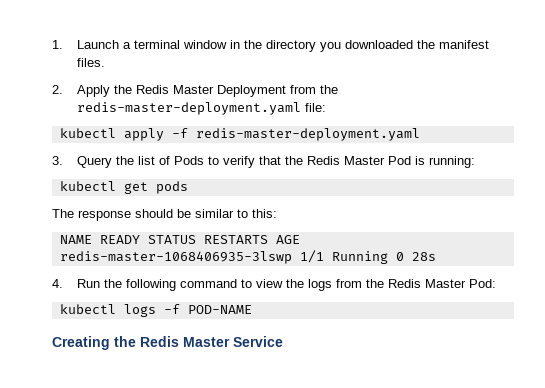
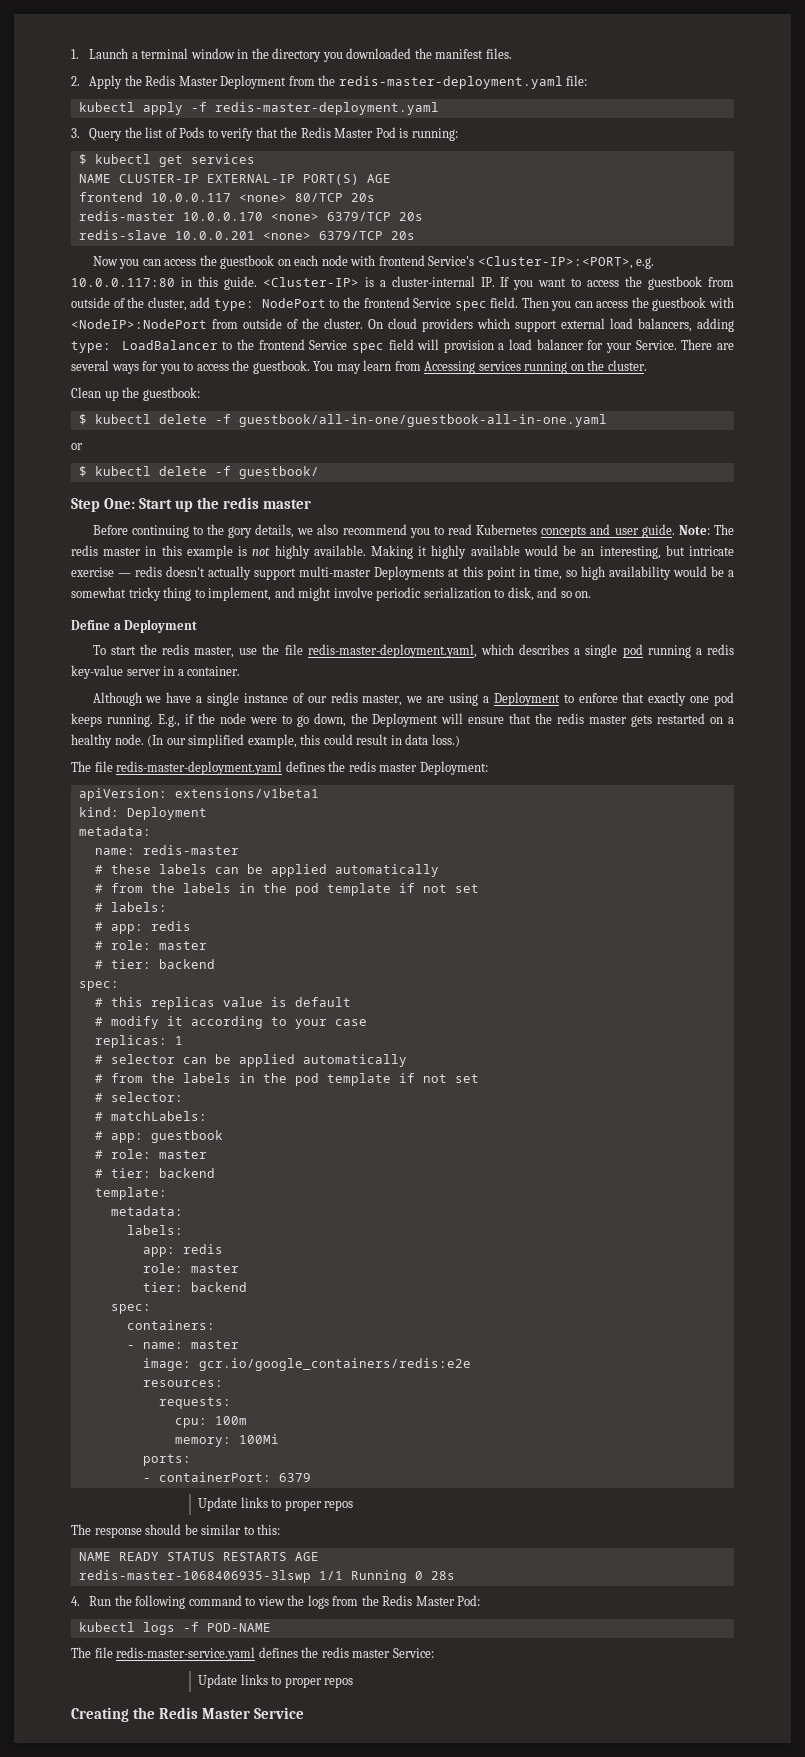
(476, 162) none -> [78,154,87,165] $
[155,181,188,194] pods -> [190,154,255,164] [78,174,391,185] [78,192,375,202] [78,211,423,221] [78,230,415,240] [92,255,655,269] [71,276,734,290] [71,297,734,311] [71,318,734,332] [71,339,735,353] [71,360,647,374] [71,387,200,401] [78,414,607,427] [71,443,83,450] [78,466,319,479] [71,497,312,512] [92,524,734,538] [71,545,734,559] [71,566,734,580] [71,587,592,601] [71,619,198,633] [92,644,734,658] [71,665,241,679] [92,692,734,706] [71,713,735,727] [71,734,460,748] [71,761,488,775] [78,788,319,801] [78,807,207,820] [78,826,151,836] [94,845,239,855] [94,864,439,877] [94,883,479,896] [94,902,167,912] [94,921,191,934] [94,940,207,950] [94,959,215,969] [78,981,119,991] [94,997,351,1010] [94,1016,367,1029] [94,1035,183,1048] [94,1054,407,1067] [94,1073,479,1086] [94,1092,183,1102] [94,1111,207,1121] [94,1130,223,1143] [94,1149,207,1159] [94,1168,215,1178] [94,1187,167,1200] [110,1206,183,1216] [126,1225,183,1235] [142,1244,223,1257] [142,1263,239,1273] [142,1282,247,1292] [110,1304,151,1314] [126,1320,215,1330] [126,1340,239,1349] [142,1358,471,1371] [142,1380,223,1387] [158,1397,231,1409] [174,1416,247,1428] [174,1434,279,1447] [142,1454,191,1466] [142,1472,311,1482] [198,1497,354,1511] services // NAME CLUSTER-IP EXTERNAL-IP PORT(S) AGE // frontend 10.0.0.117 <none> 80/TCP 20s // redis-master 10.0.0.170 <none> 6379/TCP 20s // redis-slave 10.0.0.201 <none> 6379/TCP 20s // Now you can access the guestbook on each node with frontend Service's <Cluster-IP>:<PORT>, e.g. 10.0.0.117:80 in this guide. <Cluster-IP> is a cluster-internal IP. If you want to access the guestbook from outside of the cluster, add type: NodePort to the frontend Service spec field. Then you can access the guestbook with <NodeIP>:NodePort from outside of the cluster. On cloud providers which support external load balancers, adding type: LoadBalancer to the frontend Service spec field will provision a load balancer for your Service. There are several ways for you to access the guestbook. You may learn from Accessing services running on the cluster. // Clean up the guestbook: // $ kubectl delete -f guestbook/all-in-one/guestbook-all-in-one.yaml // or // $ kubectl delete -f guestbook/ // Step One: Start up the redis master // Before continuing to the gory details, we also recommend you to read Kubernetes concepts and user guide. Note: The redis master in this example is not highly available. Making it highly available would be an interesting, but intricate exercise — redis doesn't actually support multi-master Deployments at this point in time, so high availability would be a somewhat tricky thing to implement, and might involve periodic serialization to disk, and so on. // Define a Deployment // To start the redis master, use the file redis-master-deployment.yaml, which describes a single pod running a redis key-value server in a container. // Although we have a single instance of our redis master, we are using a Deployment to enforce that exactly one pod keeps running. E.g., if the node were to go down, the Deployment will ensure that the redis master gets restarted on a healthy node. (In our simplified example, this could result in data loss.) // The file redis-master-deployment.yaml defines the redis master Deployment: // apiVersion: extensions/v1beta1 // kind: Deployment // metadata: // name: redis-master // # these labels can be applied automatically // # from the labels in the pod template if not set // # labels: // # app: redis // # role: master // # tier: backend // spec: // # this replicas value is default // # modify it according to your case // replicas: 1 // # selector can be applied automatically // # from the labels in the pod template if not set // # selector: // # matchLabels: // # app: guestbook // # role: master // # tier: backend // template: // metadata: // labels: // app: redis // role: master // tier: backend // spec: // containers: // - name: master // image: gcr.io/google_containers/redis:e2e // resources: // requests: // cpu: 100m // memory: 100Mi // ports: // - containerPort: 6379 // Update links to proper repos
(252, 309) none -> [71,1647,434,1661] [198,1674,354,1688] // The file redis-master-service.yaml defines the redis master Service: // Update links to proper repos

